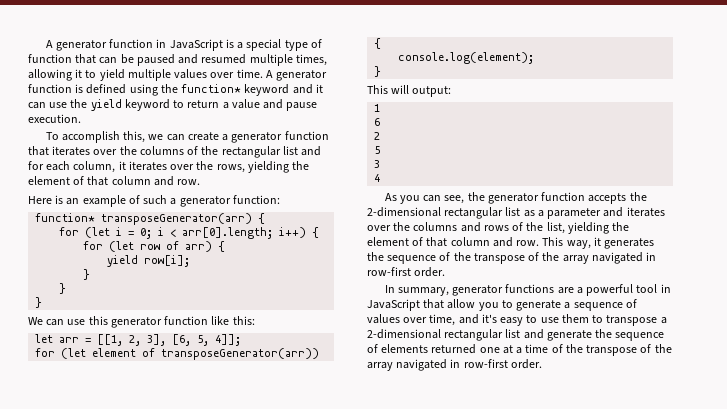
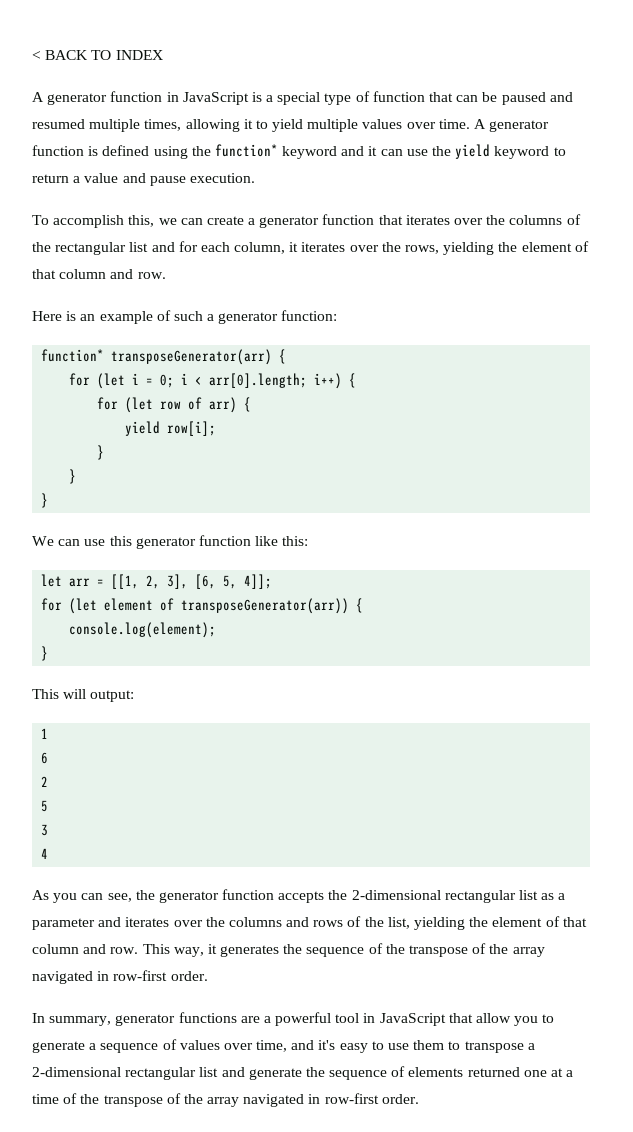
(45, 44) none -> [32,50,163,60] < BACK TO INDEX //

